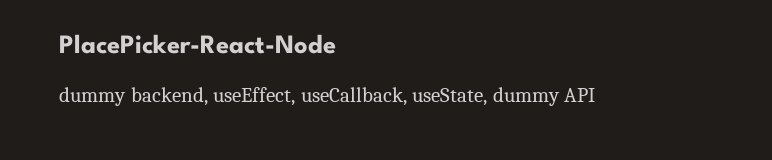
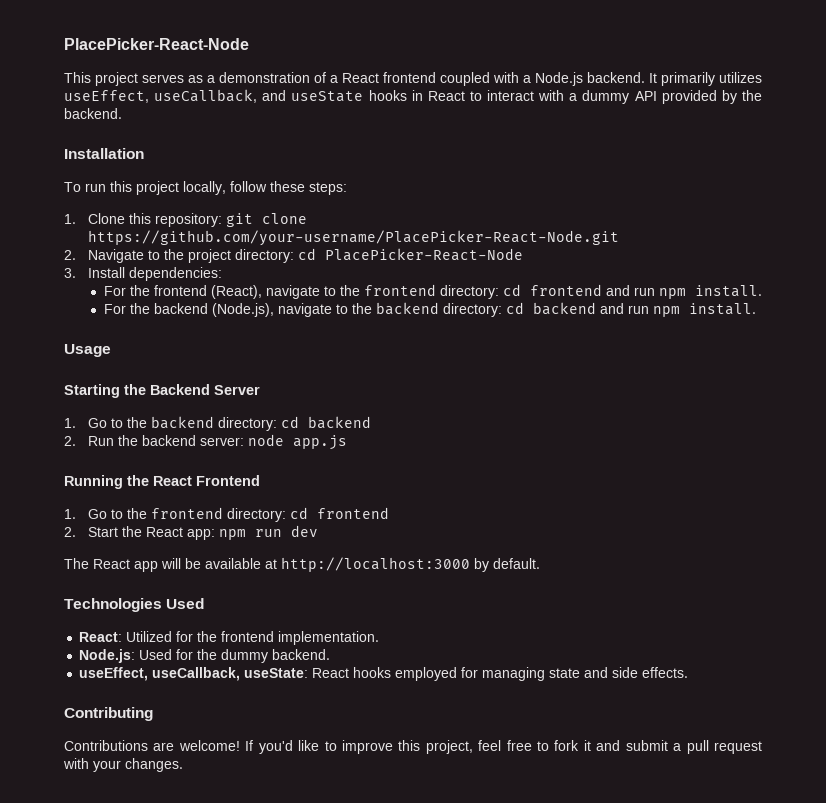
[59,34,336,54] [59,87,596,106] PlacePicker-React-Node // dummy backend, useEffect, useCallback, useState, dummy API -> [64,38,249,50] [64,72,762,86] [64,89,762,104] [64,108,122,119] [64,148,144,159] [64,181,347,195] [64,213,308,227] [88,230,620,246] [64,248,524,263] [64,267,223,281] [103,284,762,299] [103,302,756,317] [64,344,111,357] [64,384,260,398] [64,416,372,431] [64,434,348,450] [64,475,260,489] [64,507,390,522] [64,525,319,540] [64,557,540,572] [64,598,205,612] [79,631,380,645] [79,649,331,663] [79,667,689,681] [64,707,153,721] [64,740,763,754] [63,758,183,772] PlacePicker-React-Node // This project serves as a demonstration of a React frontend coupled with a Node.js backend. It primarily utilizes useEffect, useCallback, and useState hooks in React to interact with a dummy API provided by the backend. // Installation // To run this project locally, follow these steps: // 1. Clone this repository: git clone https://github.com/your-username/PlacePicker-React-Node.git // 2. Navigate to the project directory: cd PlacePicker-React-Node // 3. Install dependencies: // For the frontend (React), navigate to the frontend directory: cd frontend and run npm install. // For the backend (Node.js), navigate to the backend directory: cd backend and run npm install. // Usage // Starting the Backend Server // 1. Go to the backend directory: cd backend // 2. Run the backend server: node app.js // Running the React Frontend // 1. Go to the frontend directory: cd frontend // 2. Start the React app: npm run dev // The React app will be available at http://localhost:3000 by default. // Technologies Used // React: Utilized for the frontend implementation. // Node.js: Used for the dummy backend. // useEffect, useCallback, useState: React hooks employed for managing state and side effects. // Contributing // Contributions are welcome! If you'd like to improve this project, feel free to fork it and submit a pull request with your changes.

